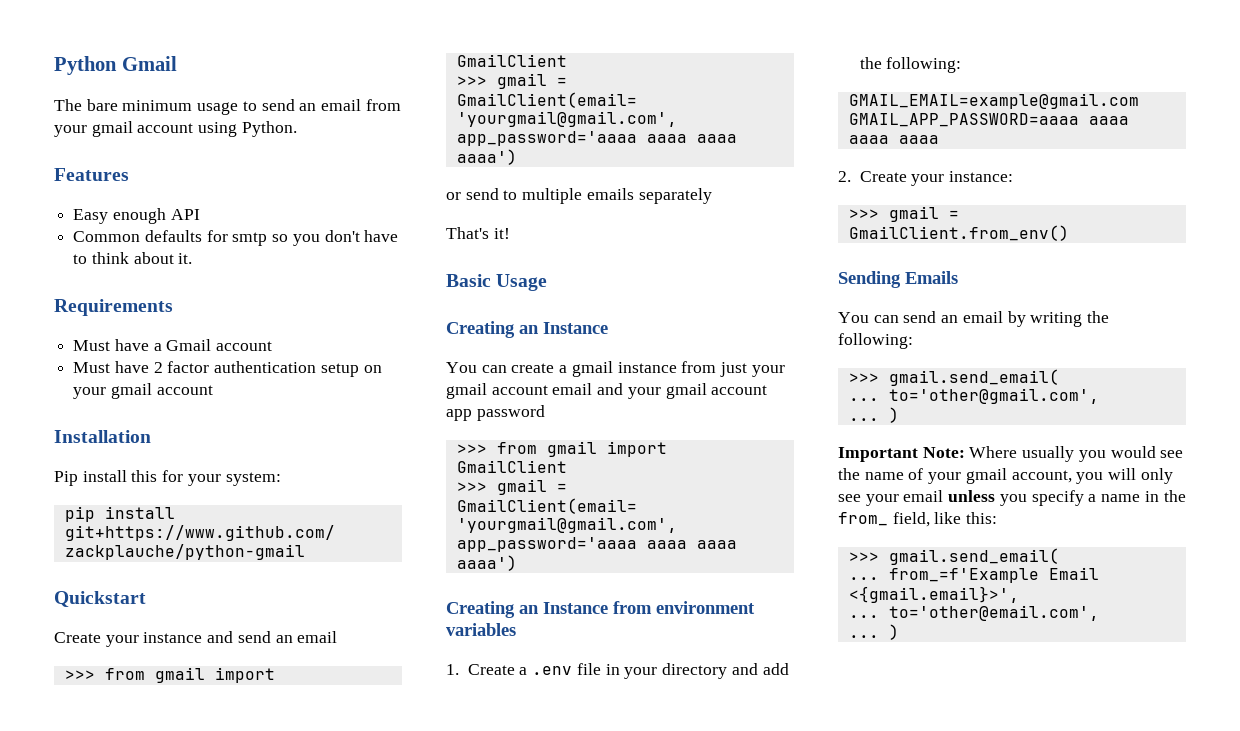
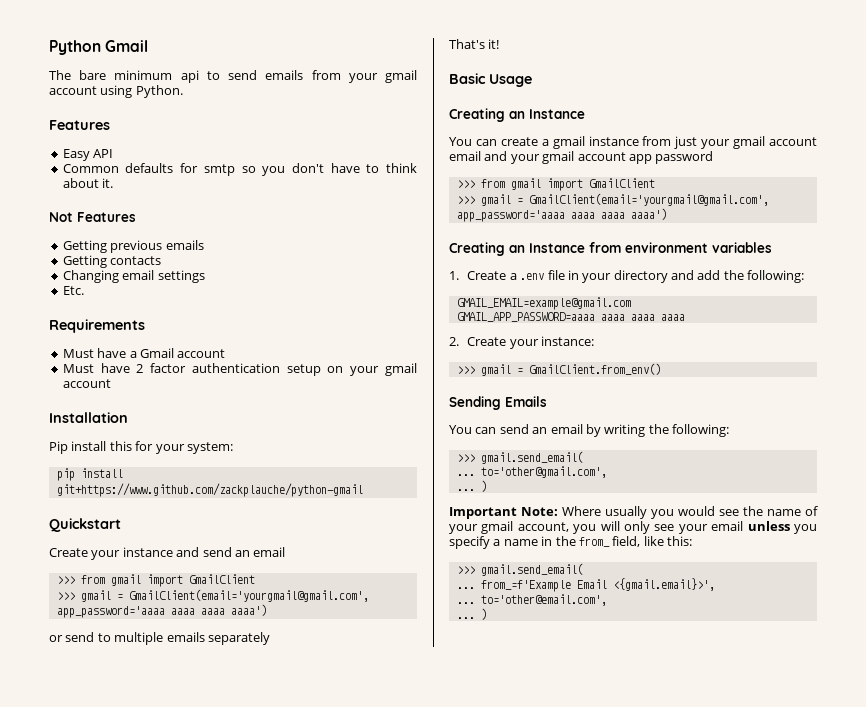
[197,102,239,115] usage -> [180,70,199,83] api
[299,99,362,111] an email -> [265,70,304,80] emails
[112,208,166,224] enough -> (90, 155) none
(193, 258) none -> [49,212,136,222] [62,240,204,253] [62,255,162,268] [62,270,205,283] [62,286,84,295] // Not Features // Getting previous emails // Getting contacts // Changing email settings // Etc.

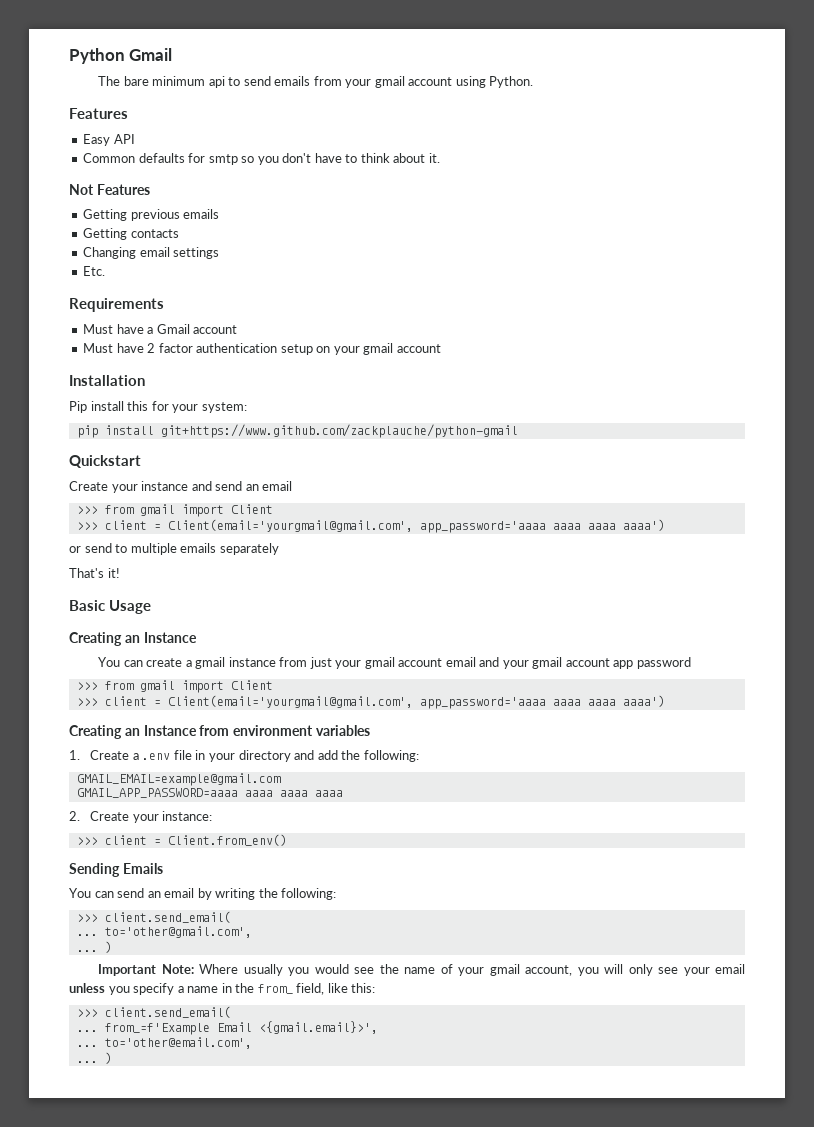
[188,574,255,584] [56,589,369,602] GmailClient // >>> gmail = GmailClient(email='yourgmail@gmail.com', -> [230,504,273,514] [76,519,413,532] Client // >>> client = Client(email='yourgmail@gmail.com',
[588,178,655,188] [456,193,769,206] GmailClient // >>> gmail = GmailClient(email='yourgmail@gmail.com', -> [230,680,273,690] [76,695,413,708] Client // >>> client = Client(email='yourgmail@gmail.com',
[480,363,661,376] gmail = GmailClient.from_env() -> [104,834,287,846] client = Client.from_env()
[480,451,583,464] gmail.send_email( -> [104,911,231,923] client.send_email(
[480,563,583,576] gmail.send_email( -> [104,1006,231,1018] client.send_email(

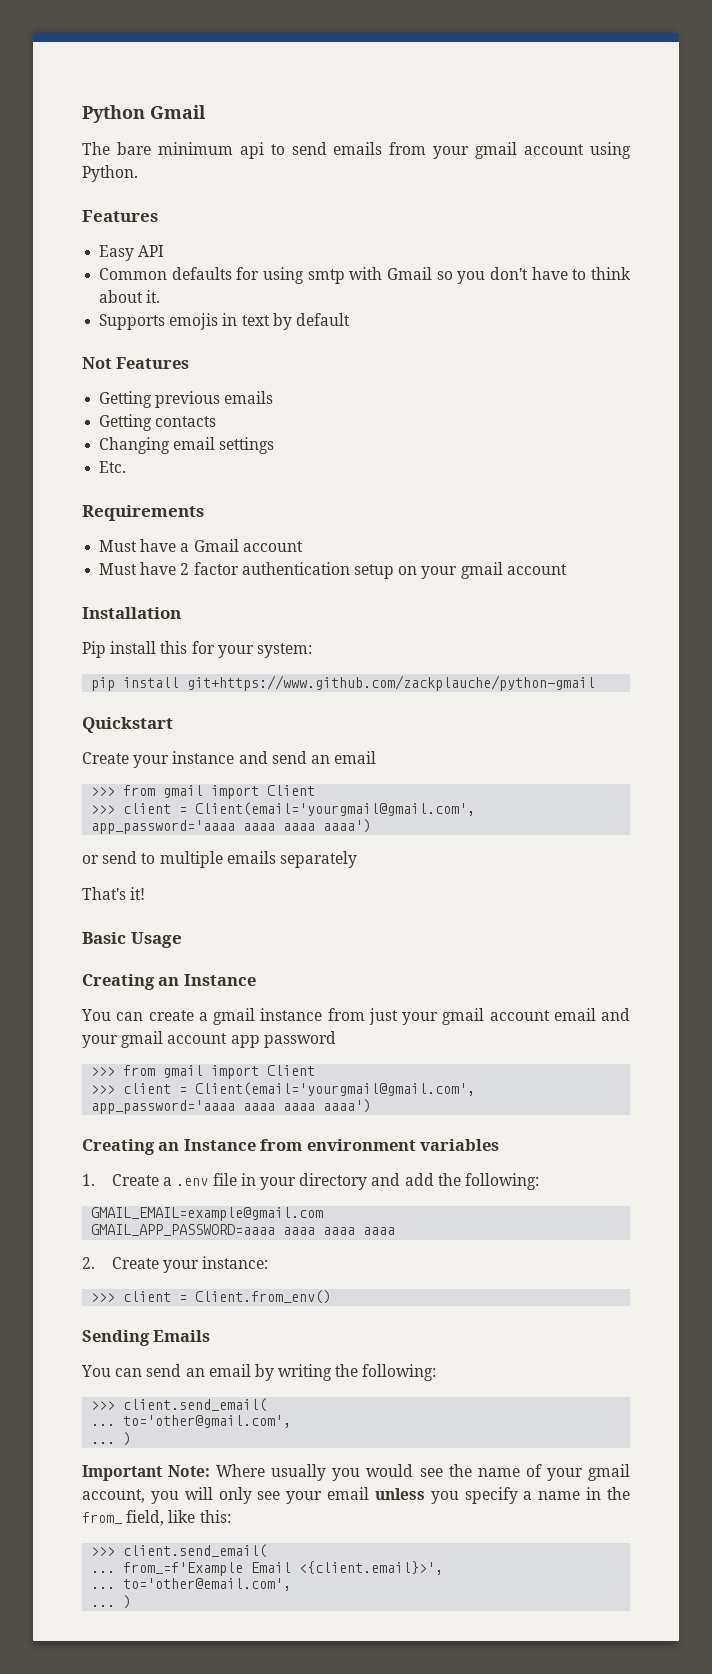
[208,154,238,165] smtp -> [263,267,433,284] using smtp with Gmail
(440, 158) none -> [99,313,350,330] // Supports emojis in text by default
[258,1021,378,1034] <{gmail.email}>', -> [299,1561,444,1575] <{client.email}>',

